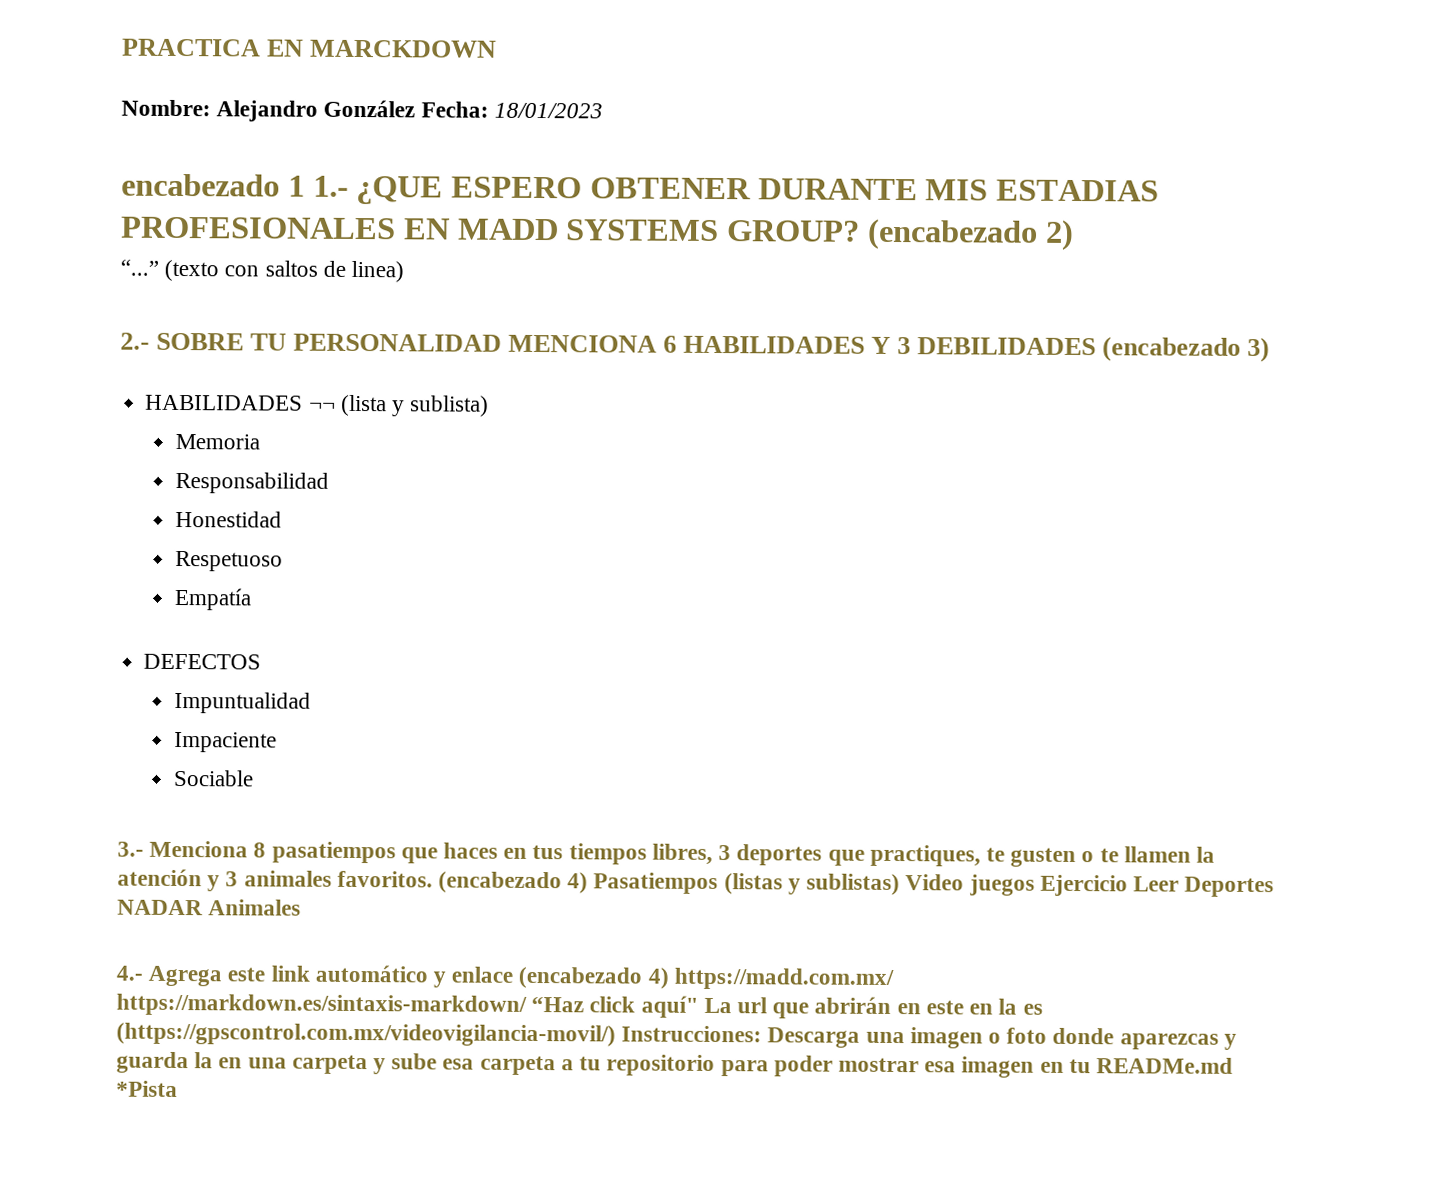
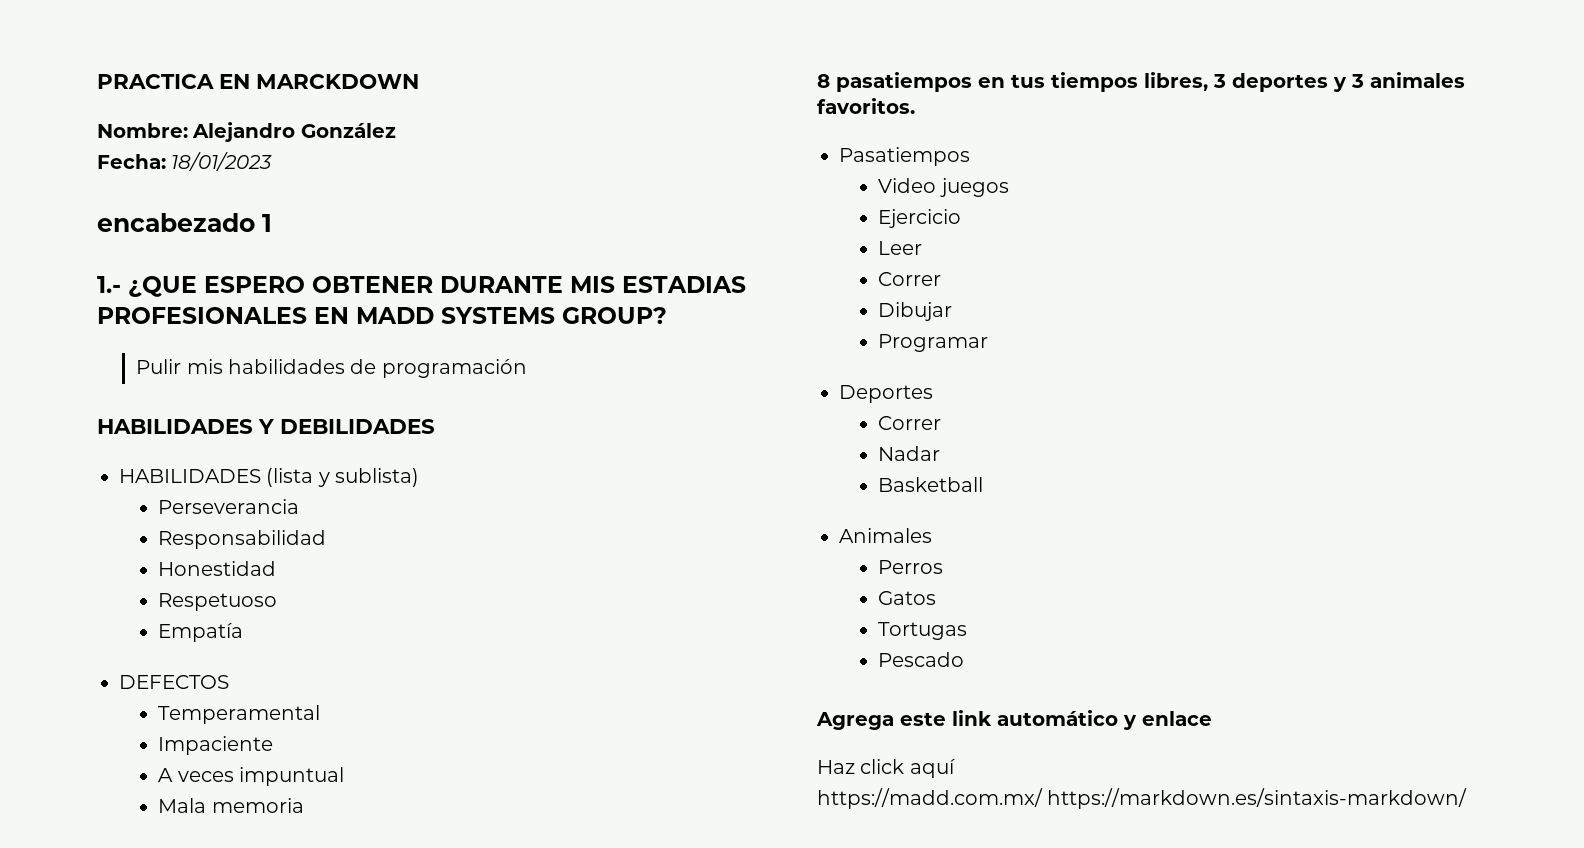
(416, 108) none -> (396, 130) //
(305, 186) none -> (272, 223) //
[866,218,1074,250] [120,259,405,283] [120,332,678,353] (encabezado 2) // “...” (texto con saltos de linea) // 2.- SOBRE TU PERSONALIDAD MENCIONA 6 -> [136,359,527,378] // Pulir mis habilidades de programación //
[897,337,912,355] 3 -> (274, 426) none
[1102,336,1271,363] [145,394,336,411] (encabezado 3) // HABILIDADES ¬¬ -> [119,469,261,483] // HABILIDADES
[174,433,260,450] Memoria -> [158,499,300,514] Perseverancia
[173,691,311,714] Impuntualidad -> [158,705,321,724] Temperamental
[172,769,254,787] [117,840,499,864] Sociable // 3.- Menciona 8 pasatiempos que haces -> [158,767,345,786] [158,798,304,813] [817,72,972,92] A veces impuntual // Mala memoria // 8 pasatiempos
[827,844,1215,868] [117,868,202,887] que practiques, te gusten o te llamen la atención -> (1328, 82) none
[438,871,589,894] (encabezado 4) -> (915, 106) //
[723,873,901,896] (listas y sublistas) -> (970, 156) //
(1035, 885) none -> (1009, 187) //
(1128, 885) none -> (962, 218) //
[1184,876,1275,898] [117,899,302,916] [116,965,143,981] Deportes NADAR Animales // 4.- -> [878,272,942,286] [878,302,953,321] [878,334,989,352] [839,385,933,403] [878,416,942,430] [878,446,941,461] [878,477,984,492] [839,528,932,543] [878,560,944,574] [878,591,937,605] [878,622,968,640] [878,652,965,667] // Correr // Dibujar // Programar // Deportes // Correr // Nadar // Basketball // Animales // Perros // Gatos // Tortugas // Pescado //
[518,966,894,991] [116,993,1043,1019] [116,1022,1237,1050] [116,1051,1233,1078] [116,1080,178,1098] (encabezado 4) https://madd.com.mx/ https://markdown.es/sintaxis-markdown/ “Haz click aquí" La url que abrirán en este en la es (https://gpscontrol.com.mx/videovigilancia-movil/) Instrucciones: Descarga una imagen o foto donde aparezcas y guarda la en una carpeta y sube esa carpeta a tu repositorio para poder mostrar esa imagen en tu READMe.md *Pista -> [817,759,956,778] [817,788,1468,809] // Haz click aquí // https://madd.com.mx/ https://markdown.es/sintaxis-markdown/

